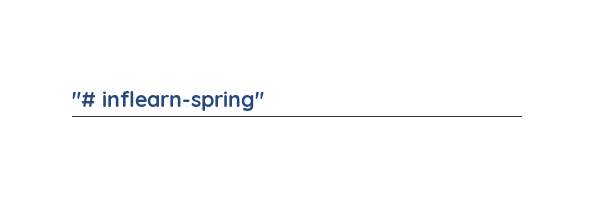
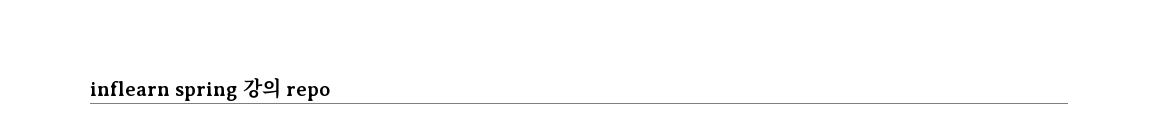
[72,91,264,111] "# inflearn-spring" -> [90,77,331,101] inflearn spring 강의 repo

